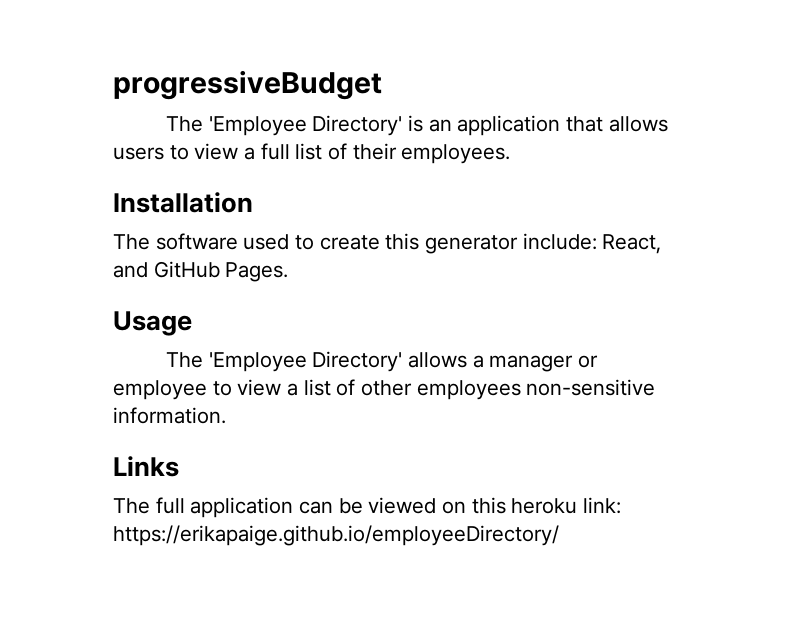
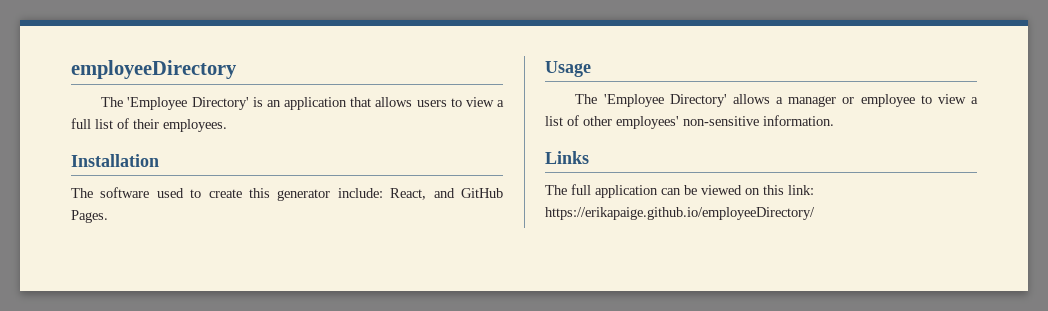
[113,70,382,100] progressiveBudget -> [71,60,237,79] employeeDirectory
[416,380,521,400] employees -> [616,116,679,129] employees'
[511,498,578,514] heroku -> (784, 190) none

